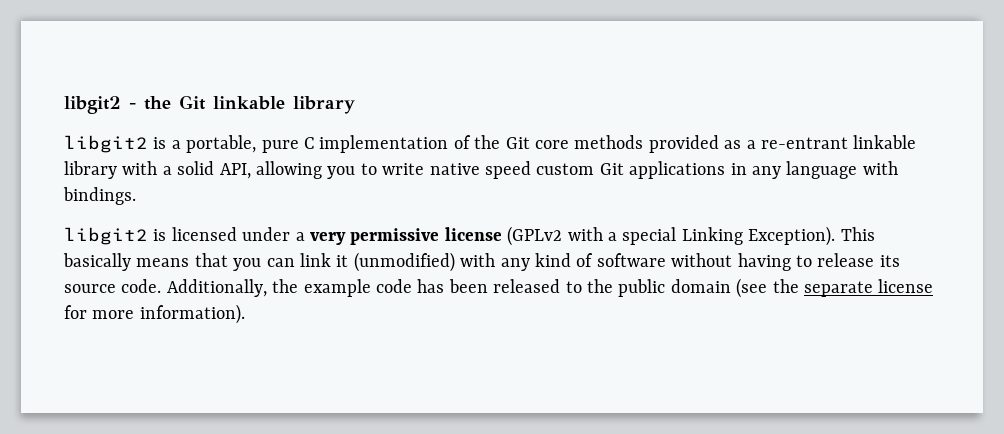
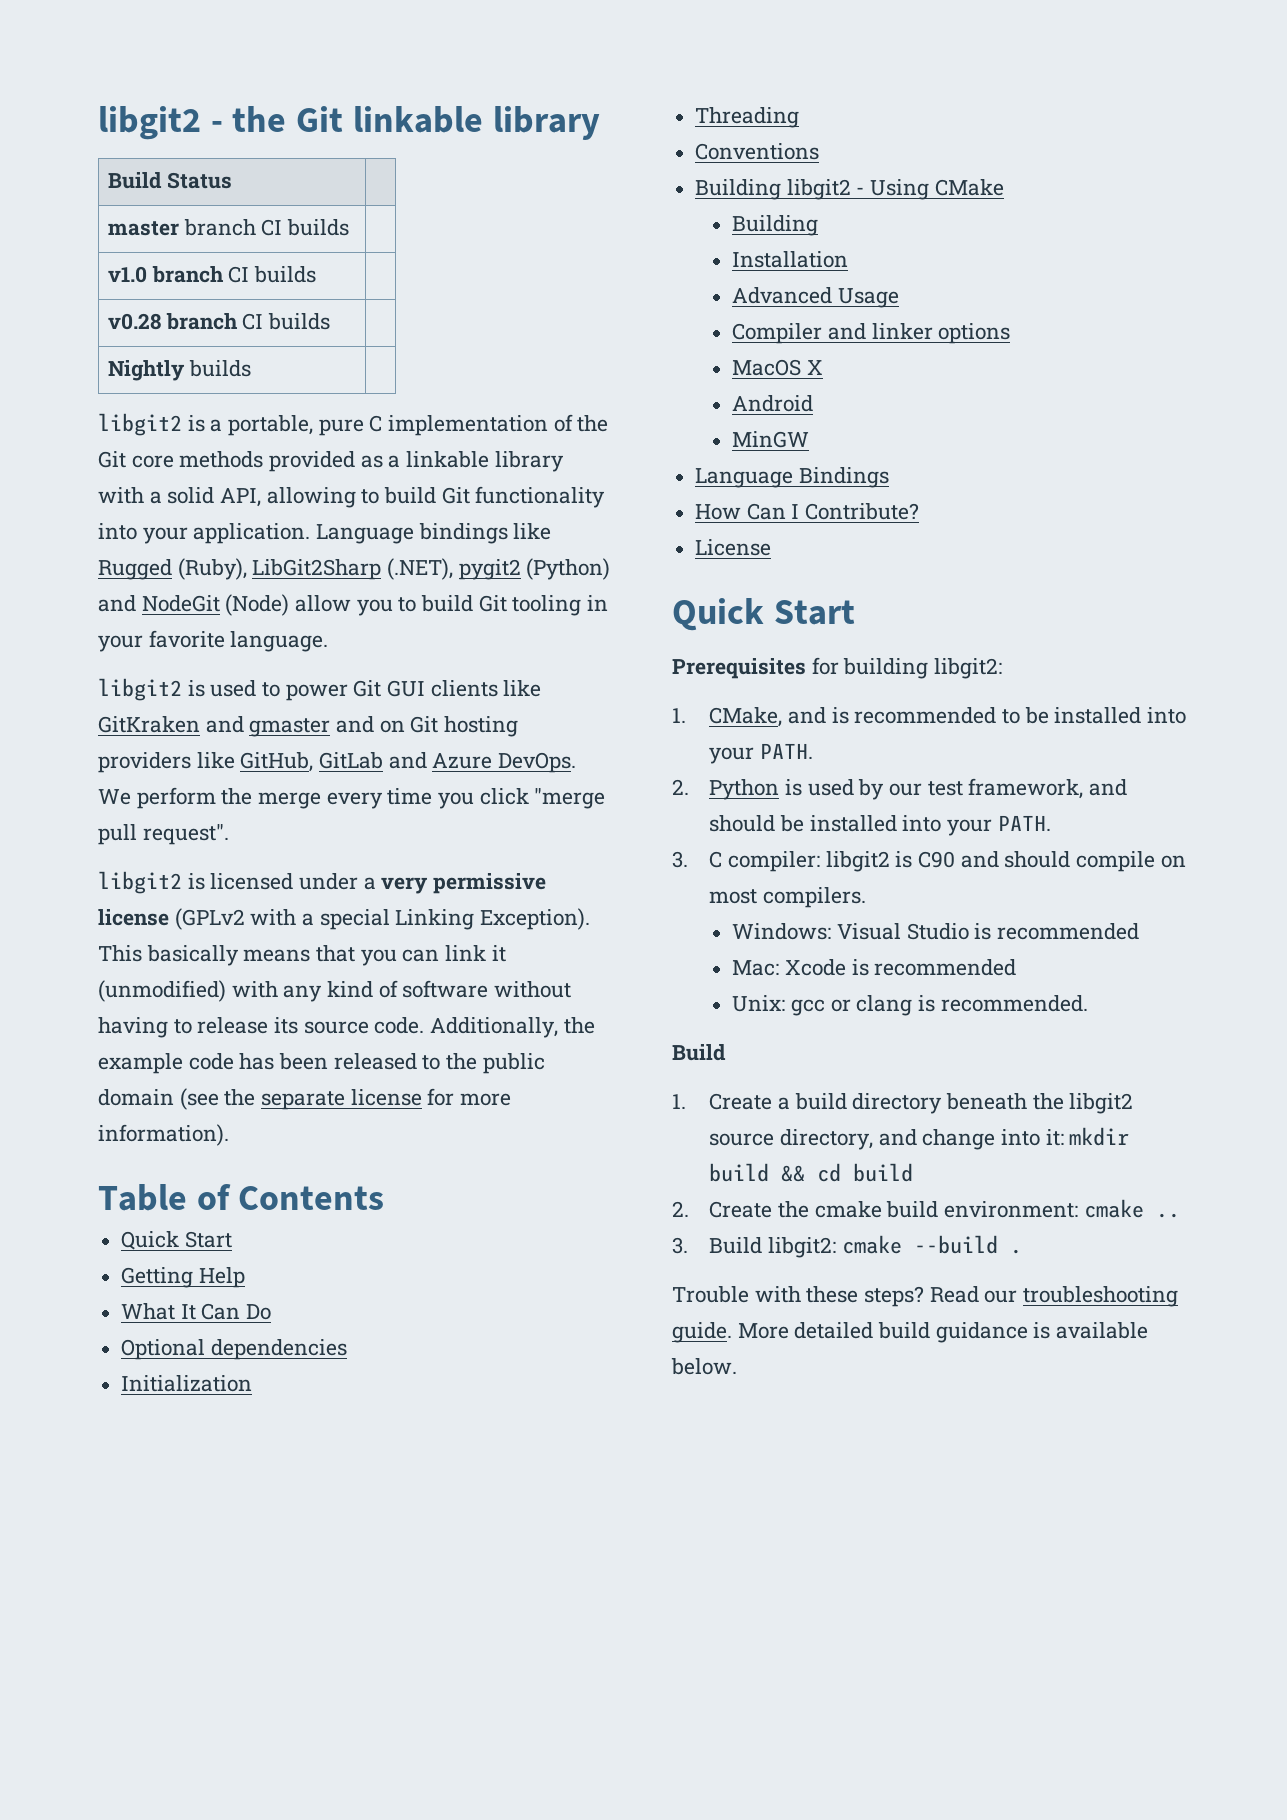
(355, 105) none -> [108,172,232,189] [108,219,350,236] [108,266,317,283] [108,313,331,330] [108,360,251,381] // Build Status | // master branch CI builds | // v1.0 branch CI builds | // v0.28 branch CI builds | // Nightly builds |
[760,137,848,149] re-entrant -> (401, 461) none
[327,161,898,179] [63,187,136,205] you to write native speed custom Git applications in any language with bindings. -> [361,486,606,508] [98,523,552,544] [98,558,611,580] [98,594,609,616] [98,630,329,652] [98,678,542,701] [98,716,519,737] [98,752,577,773] [98,787,606,809] [98,824,229,845] to build Git functionality into your application. Language bindings like Rugged (Ruby), LibGit2Sharp (.NET), pygit2 (Python) and NodeGit (Node) allow you to build Git tooling in your favorite language. // libgit2 is used to power Git GUI clients like GitKraken and gmaster and on Git hosting providers like GitHub, GitLab and Azure DevOps. We perform the merge every time you click "merge pull request".
(245, 314) none -> [98,1184,385,1211] [121,1231,232,1250] [121,1267,245,1288] [121,1303,272,1320] [121,1339,347,1360] [121,1375,253,1392] [695,107,800,128] [695,143,820,160] [695,179,1004,200] [732,215,819,236] [732,251,849,268] [732,287,899,308] [732,323,1011,344] [732,359,823,376] [732,395,814,412] [732,431,810,448] [695,467,889,488] [695,503,920,520] [695,539,772,556] [672,598,855,631] [672,657,1003,679] [672,707,1186,727] [709,743,813,764] [672,778,1127,800] [709,815,1051,836] [672,851,1186,872] [709,887,866,908] [732,923,1139,940] [732,959,1017,976] [732,995,1088,1016] [672,1044,726,1061] [672,1093,1134,1114] [709,1127,1130,1150] [709,1163,914,1182] [672,1199,1180,1218] [672,1235,1022,1258] [672,1286,1179,1307] [672,1322,1149,1343] [671,1358,737,1375] // Table of Contents // Quick Start // Getting Help // What It Can Do // Optional dependencies // Initialization // Threading // Conventions // Building libgit2 - Using CMake // Building // Installation // Advanced Usage // Compiler and linker options // MacOS X // Android // MinGW // Language Bindings // How Can I Contribute? // License // Quick Start // Prerequisites for building libgit2: // 1. CMake, and is recommended to be installed into your PATH. // 2. Python is used by our test framework, and should be installed into your PATH. // 3. C compiler: libgit2 is C90 and should compile on most compilers. // Windows: Visual Studio is recommended // Mac: Xcode is recommended // Unix: gcc or clang is recommended. // Build // 1. Create a build directory beneath the libgit2 source directory, and change into it: mkdir build && cd build // 2. Create the cmake build environment: cmake .. // 3. Build libgit2: cmake --build . // Trouble with these steps? Read our troubleshooting guide. More detailed build guidance is available below.

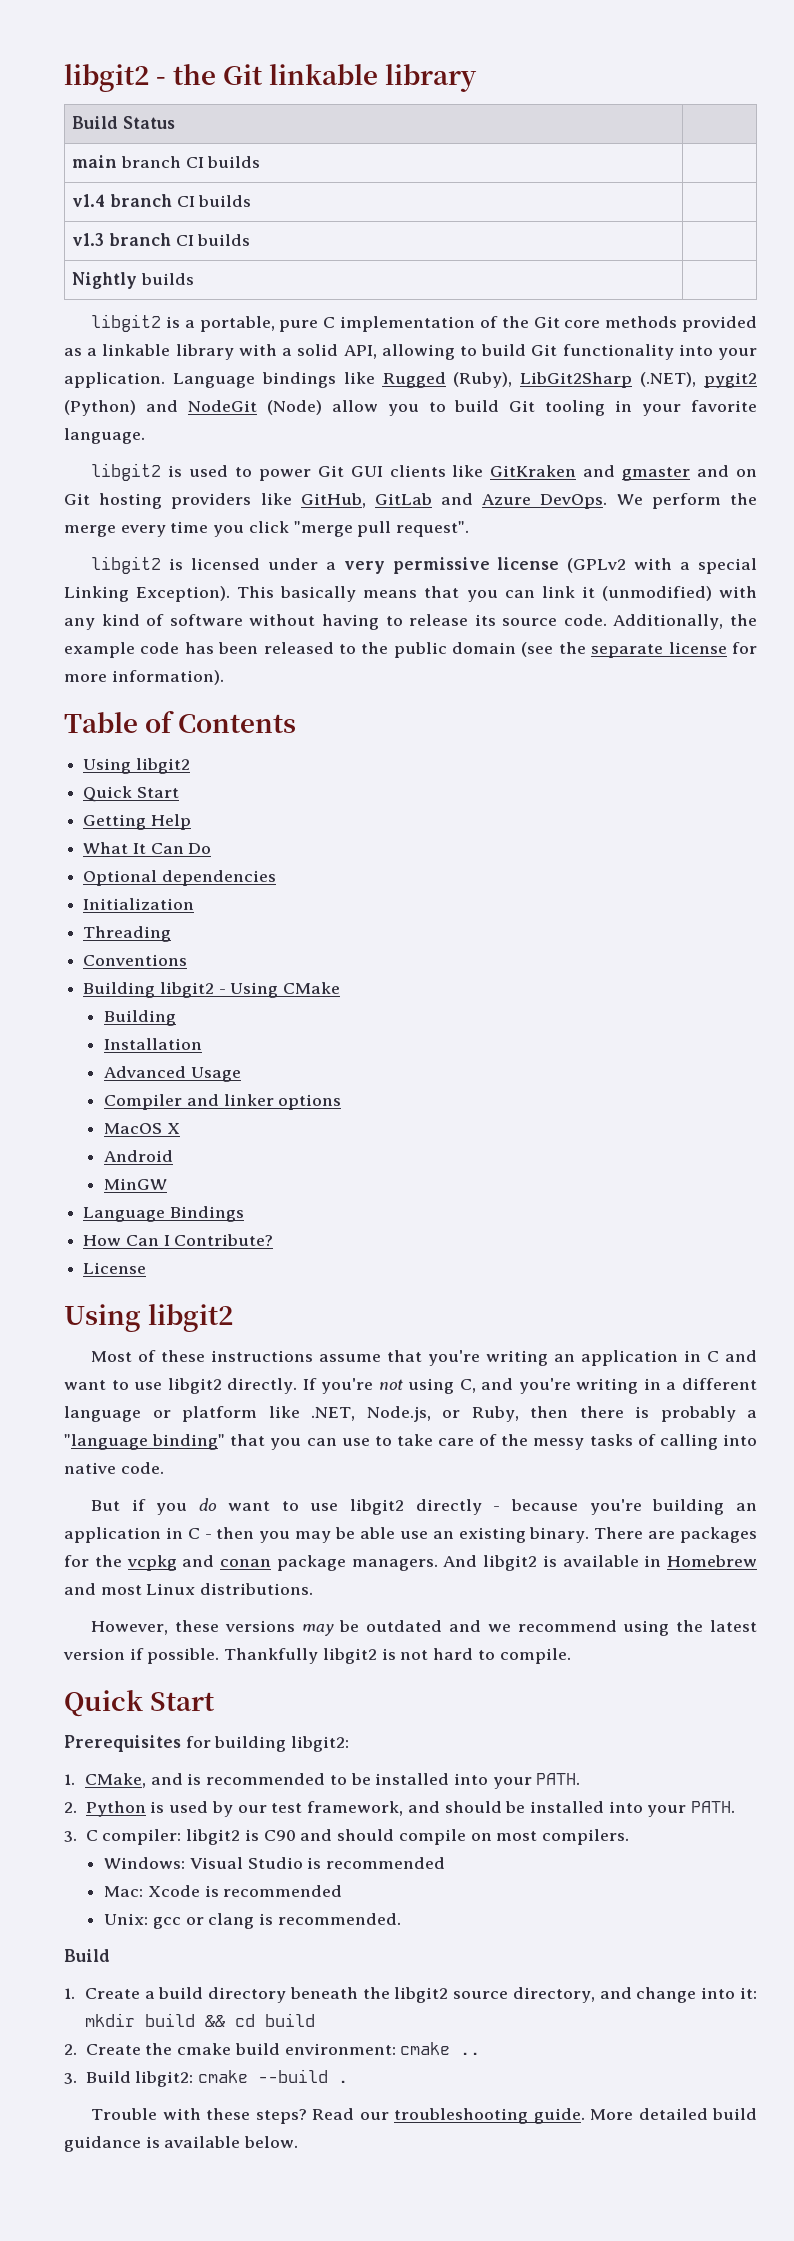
[108,219,350,236] [108,266,317,283] [108,313,162,330] master branch CI builds | // v1.0 branch CI builds | // v0.28 -> [72,155,261,168] [72,194,252,207] [72,233,105,246] main branch CI builds | // v1.4 branch CI builds | // v1.3
(385, 1198) none -> [83,758,190,774] // Using libgit2
(772, 547) none -> [64,1304,234,1332] [91,1350,757,1366] [64,1378,757,1394] [64,1406,757,1422] [64,1434,757,1450] [64,1462,164,1474] [91,1498,757,1515] [64,1527,758,1543] [64,1555,757,1571] [64,1583,314,1595] [91,1620,757,1636] [63,1648,571,1664] // Using libgit2 // Most of these instructions assume that you're writing an application in C and want to use libgit2 directly. If you're not using C, and you're writing in a different language or platform like .NET, Node.js, or Ruby, then there is probably a "language binding" that you can use to take care of the messy tasks of calling into native code. // But if you do want to use libgit2 directly - because you're building an application in C - then you may be able use an existing binary. There are packages for the vcpkg and conan package managers. And libgit2 is available in Homebrew and most Linux distributions. // However, these versions may be outdated and we recommend using the latest version if possible. Thankfully libgit2 is not hard to compile.

